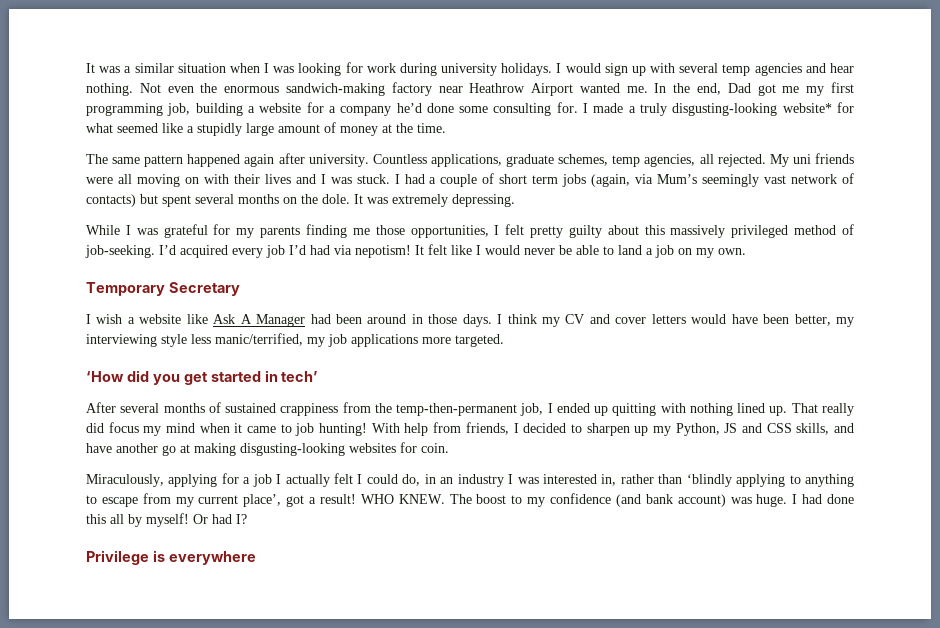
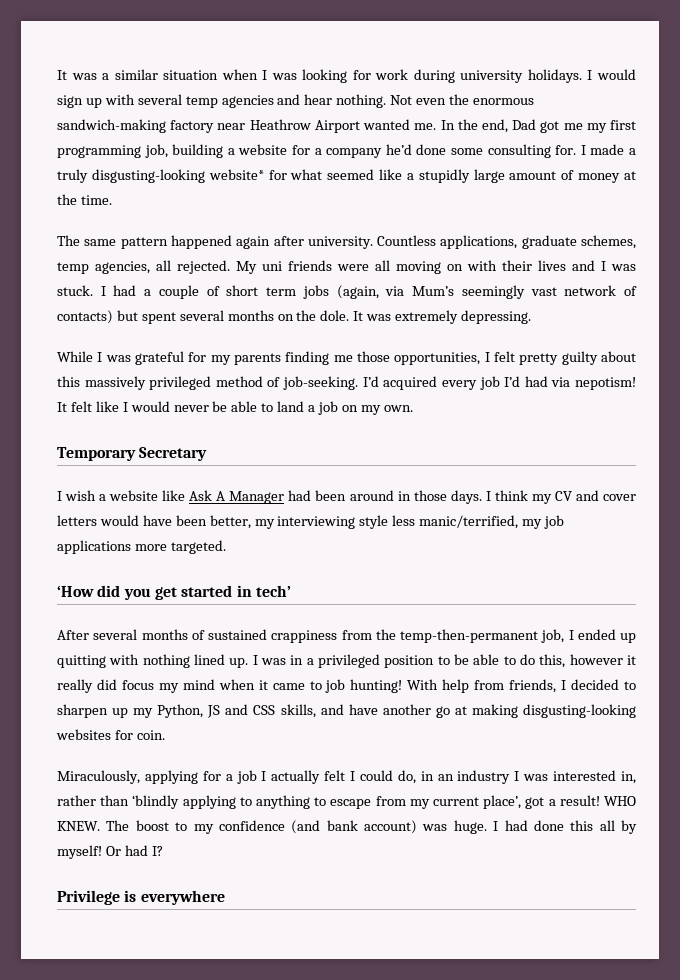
[791,403,818,413] That -> [252,654,636,668] I was in a privileged position to be able to do this, however it

